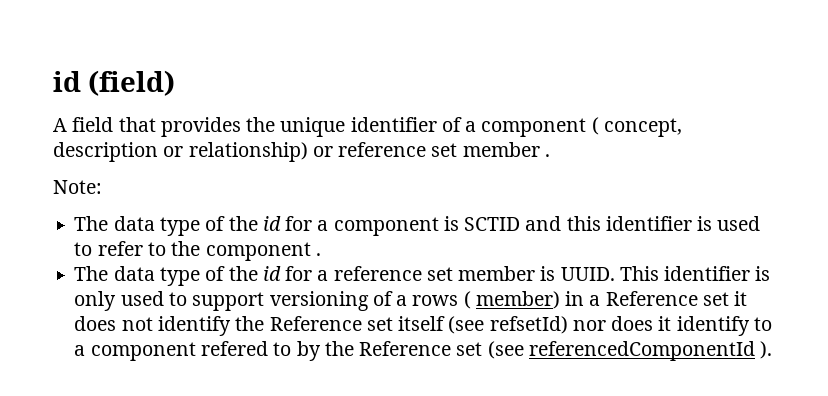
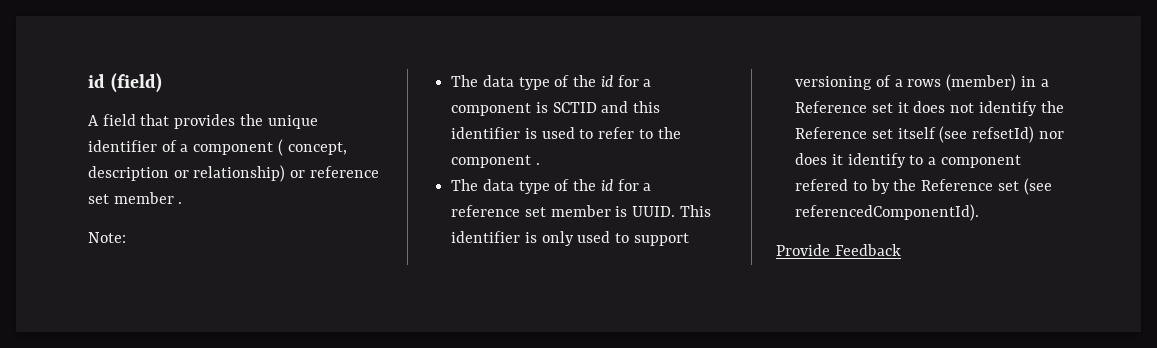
[463,291,560,309] ( member) -> [946,74,1017,91] (member)
[528,341,773,361] referencedComponentId ). -> [795,204,980,221] [776,244,901,256] referencedComponentId). // Provide Feedback

